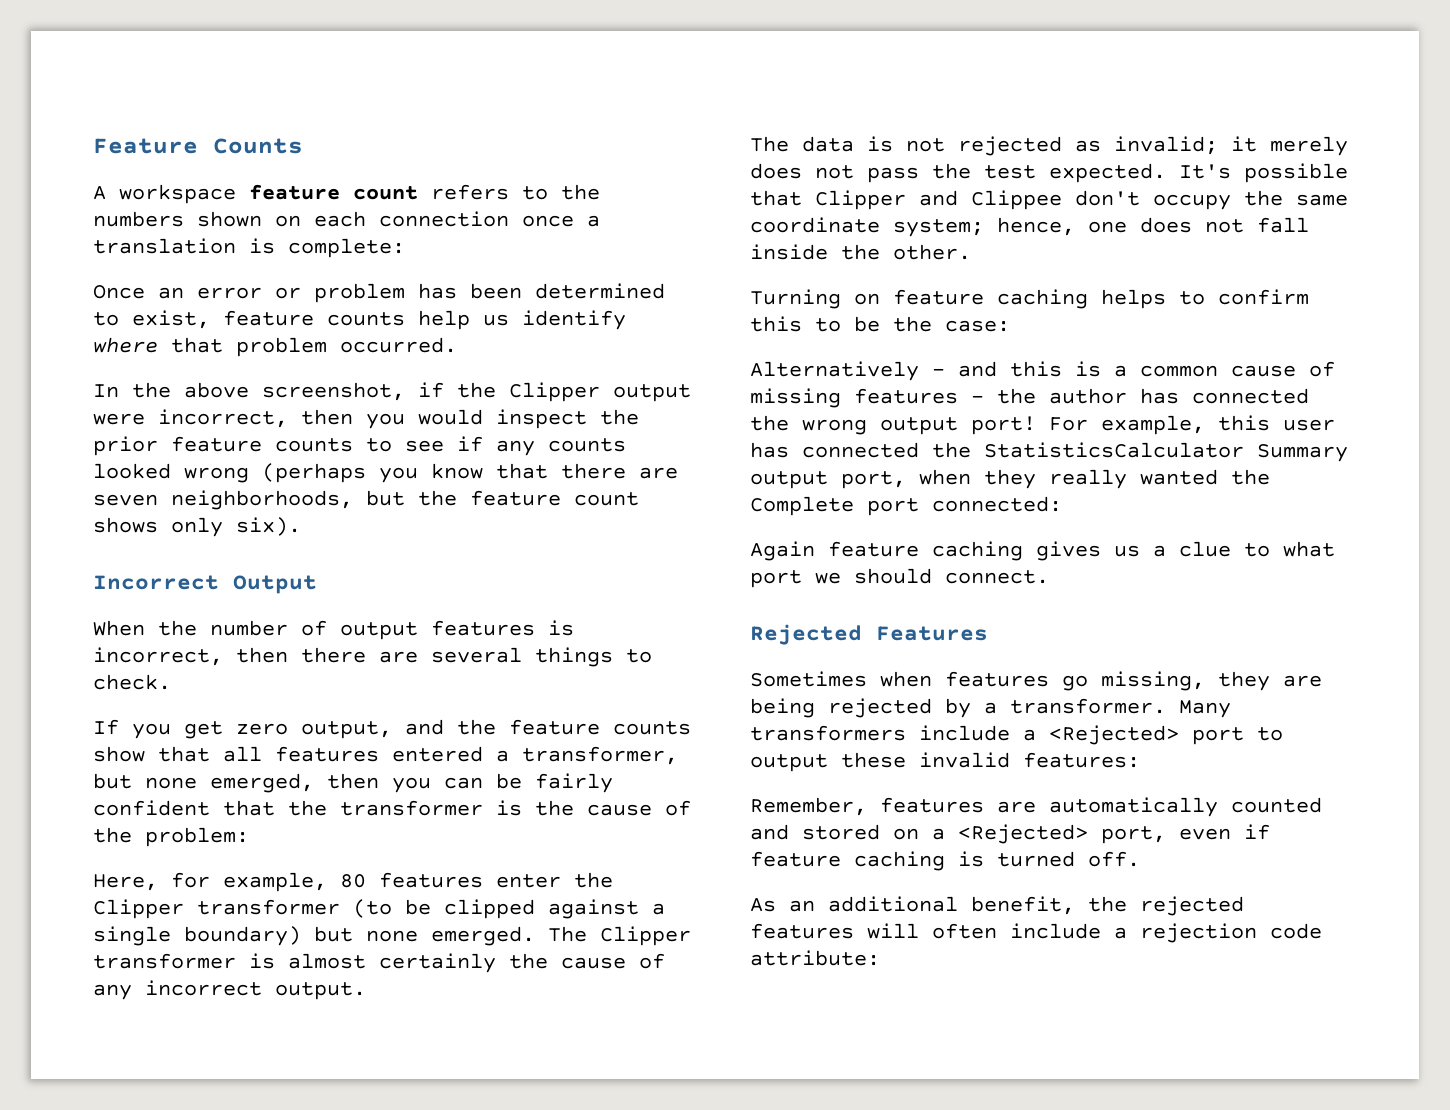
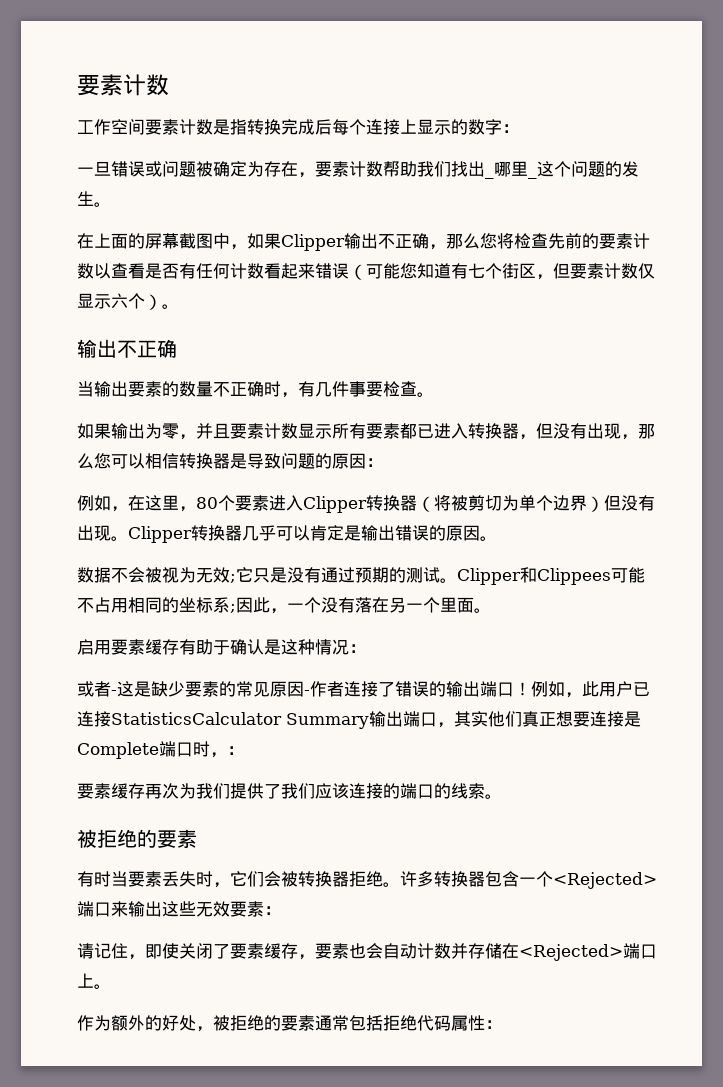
[93,138,303,154] [93,184,600,204] [93,211,600,227] [93,238,405,258] [93,283,665,303] [93,310,626,330] [93,337,457,357] [93,382,691,402] [93,409,639,429] [93,436,626,456] [93,463,678,483] [93,490,639,510] [93,517,301,537] [93,575,317,594] [93,620,574,640] [93,647,652,667] [93,674,171,690] [93,719,691,739] [93,746,678,765] [93,773,613,793] [93,800,691,816] [93,827,249,847] [93,872,613,892] [93,899,665,919] [93,926,691,946] [93,953,665,973] [93,980,366,1000] [750,136,1348,156] [750,163,1348,183] [750,190,1348,210] [750,217,1309,237] [750,244,971,260] [750,289,1309,309] [750,316,1010,332] [750,361,1335,381] [750,388,1309,408] [750,415,1335,435] [750,442,1348,462] [750,469,1270,489] [750,496,1062,516] [750,541,1335,561] [750,568,1049,588] [750,624,988,645] [750,671,1322,691] [750,698,1231,718] [750,725,1283,745] [750,752,1140,772] [750,797,1322,817] [750,824,1270,844] [750,851,1140,871] [750,896,1244,916] [750,923,1322,943] [750,950,880,966] Feature Counts // A workspace feature count refers to the numbers shown on each connection once a translation is complete: // Once an error or problem has been determined to exist, feature counts help us identify where that problem occurred. // In the above screenshot, if the Clipper output were incorrect, then you would inspect the prior feature counts to see if any counts looked wrong (perhaps you know that there are seven neighborhoods, but the feature count shows only six). // Incorrect Output // When the number of output features is incorrect, then there are several things to check. // If you get zero output, and the feature counts show that all features entered a transformer, but none emerged, then you can be fairly confident that the transformer is the cause of the problem: // Here, for example, 80 features enter the Clipper transformer (to be clipped against a single boundary) but none emerged. The Clipper transformer is almost certainly the cause of any incorrect output. // The data is not rejected as invalid; it merely does not pass the test expected. It's possible that Clipper and Clippee don't occupy the same coordinate system; hence, one does not fall inside the other. // Turning on feature caching helps to confirm this to be the case: // Alternatively - and this is a common cause of missing features - the author has connected the wrong output port! For example, this user has connected the StatisticsCalculator Summary output port, when they really wanted the Complete port connected: // Again feature caching gives us a clue to what port we should connect. // Rejected Features // Sometimes when features go missing, they are being rejected by a transformer. Many transformers include a <Rejected> port to output these invalid features: // Remember, features are automatically counted and stored on a <Rejected> port, even if feature caching is turned off. // As an additional benefit, the rejected features will often include a rejection code attribute: -> [77,74,169,96] [77,119,519,135] [77,161,639,179] [77,191,111,207] [77,233,650,251] [77,263,655,280] [77,293,179,310] [77,339,177,358] [77,381,434,398] [77,423,655,440] [77,453,383,469] [77,495,655,513] [77,525,497,543] [77,567,645,585] [77,597,491,614] [77,639,366,655] [77,681,650,698] [77,711,641,729] [77,741,244,759] [77,783,502,799] [77,829,197,848] [77,871,657,889] [77,901,281,917] [77,943,657,961] [77,973,111,989] [77,1015,502,1032] 要素计数 // 工作空间要素计数是指转换完成后每个连接上显示的数字： // 一旦错误或问题被确定为存在，要素计数帮助我们找出_哪里_这个问题的发生。 // 在上面的屏幕截图中，如果Clipper输出不正确，那么您将检查先前的要素计数以查看是否有任何计数看起来错误（可能您知道有七个街区，但要素计数仅显示六个）。 // 输出不正确 // 当输出要素的数量不正确时，有几件事要检查。 // 如果输出为零，并且要素计数显示所有要素都已进入转换器，但没有出现，那么您可以相信转换器是导致问题的原因： // 例如，在这里，80个要素进入Clipper转换器（将被剪切为单个边界）但没有出现。Clipper转换器几乎可以肯定是输出错误的原因。 // 数据不会被视为无效;它只是没有通过预期的测试。Clipper和Clippees可能不占用相同的坐标系;因此，一个没有落在另一个里面。 // 启用要素缓存有助于确认是这种情况： // 或者-这是缺少要素的常见原因-作者连接了错误的输出端口！例如，此用户已连接StatisticsCalculator Summary输出端口，其实他们真正想要连接是Complete端口时，： // 要素缓存再次为我们提供了我们应该连接的端口的线索。 // 被拒绝的要素 // 有时当要素丢失时，它们会被转换器拒绝。许多转换器包含一个<Rejected>端口来输出这些无效要素： // 请记住，即使关闭了要素缓存，要素也会自动计数并存储在<Rejected>端口上。 // 作为额外的好处，被拒绝的要素通常包括拒绝代码属性：

